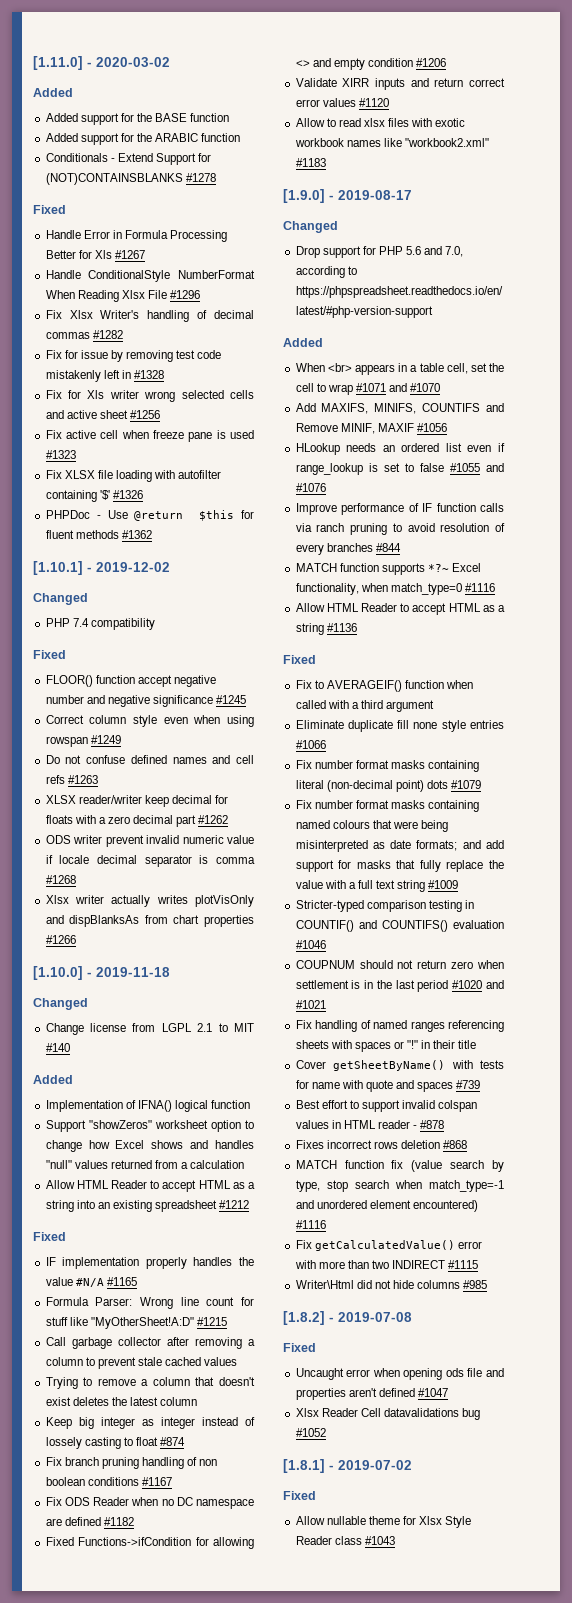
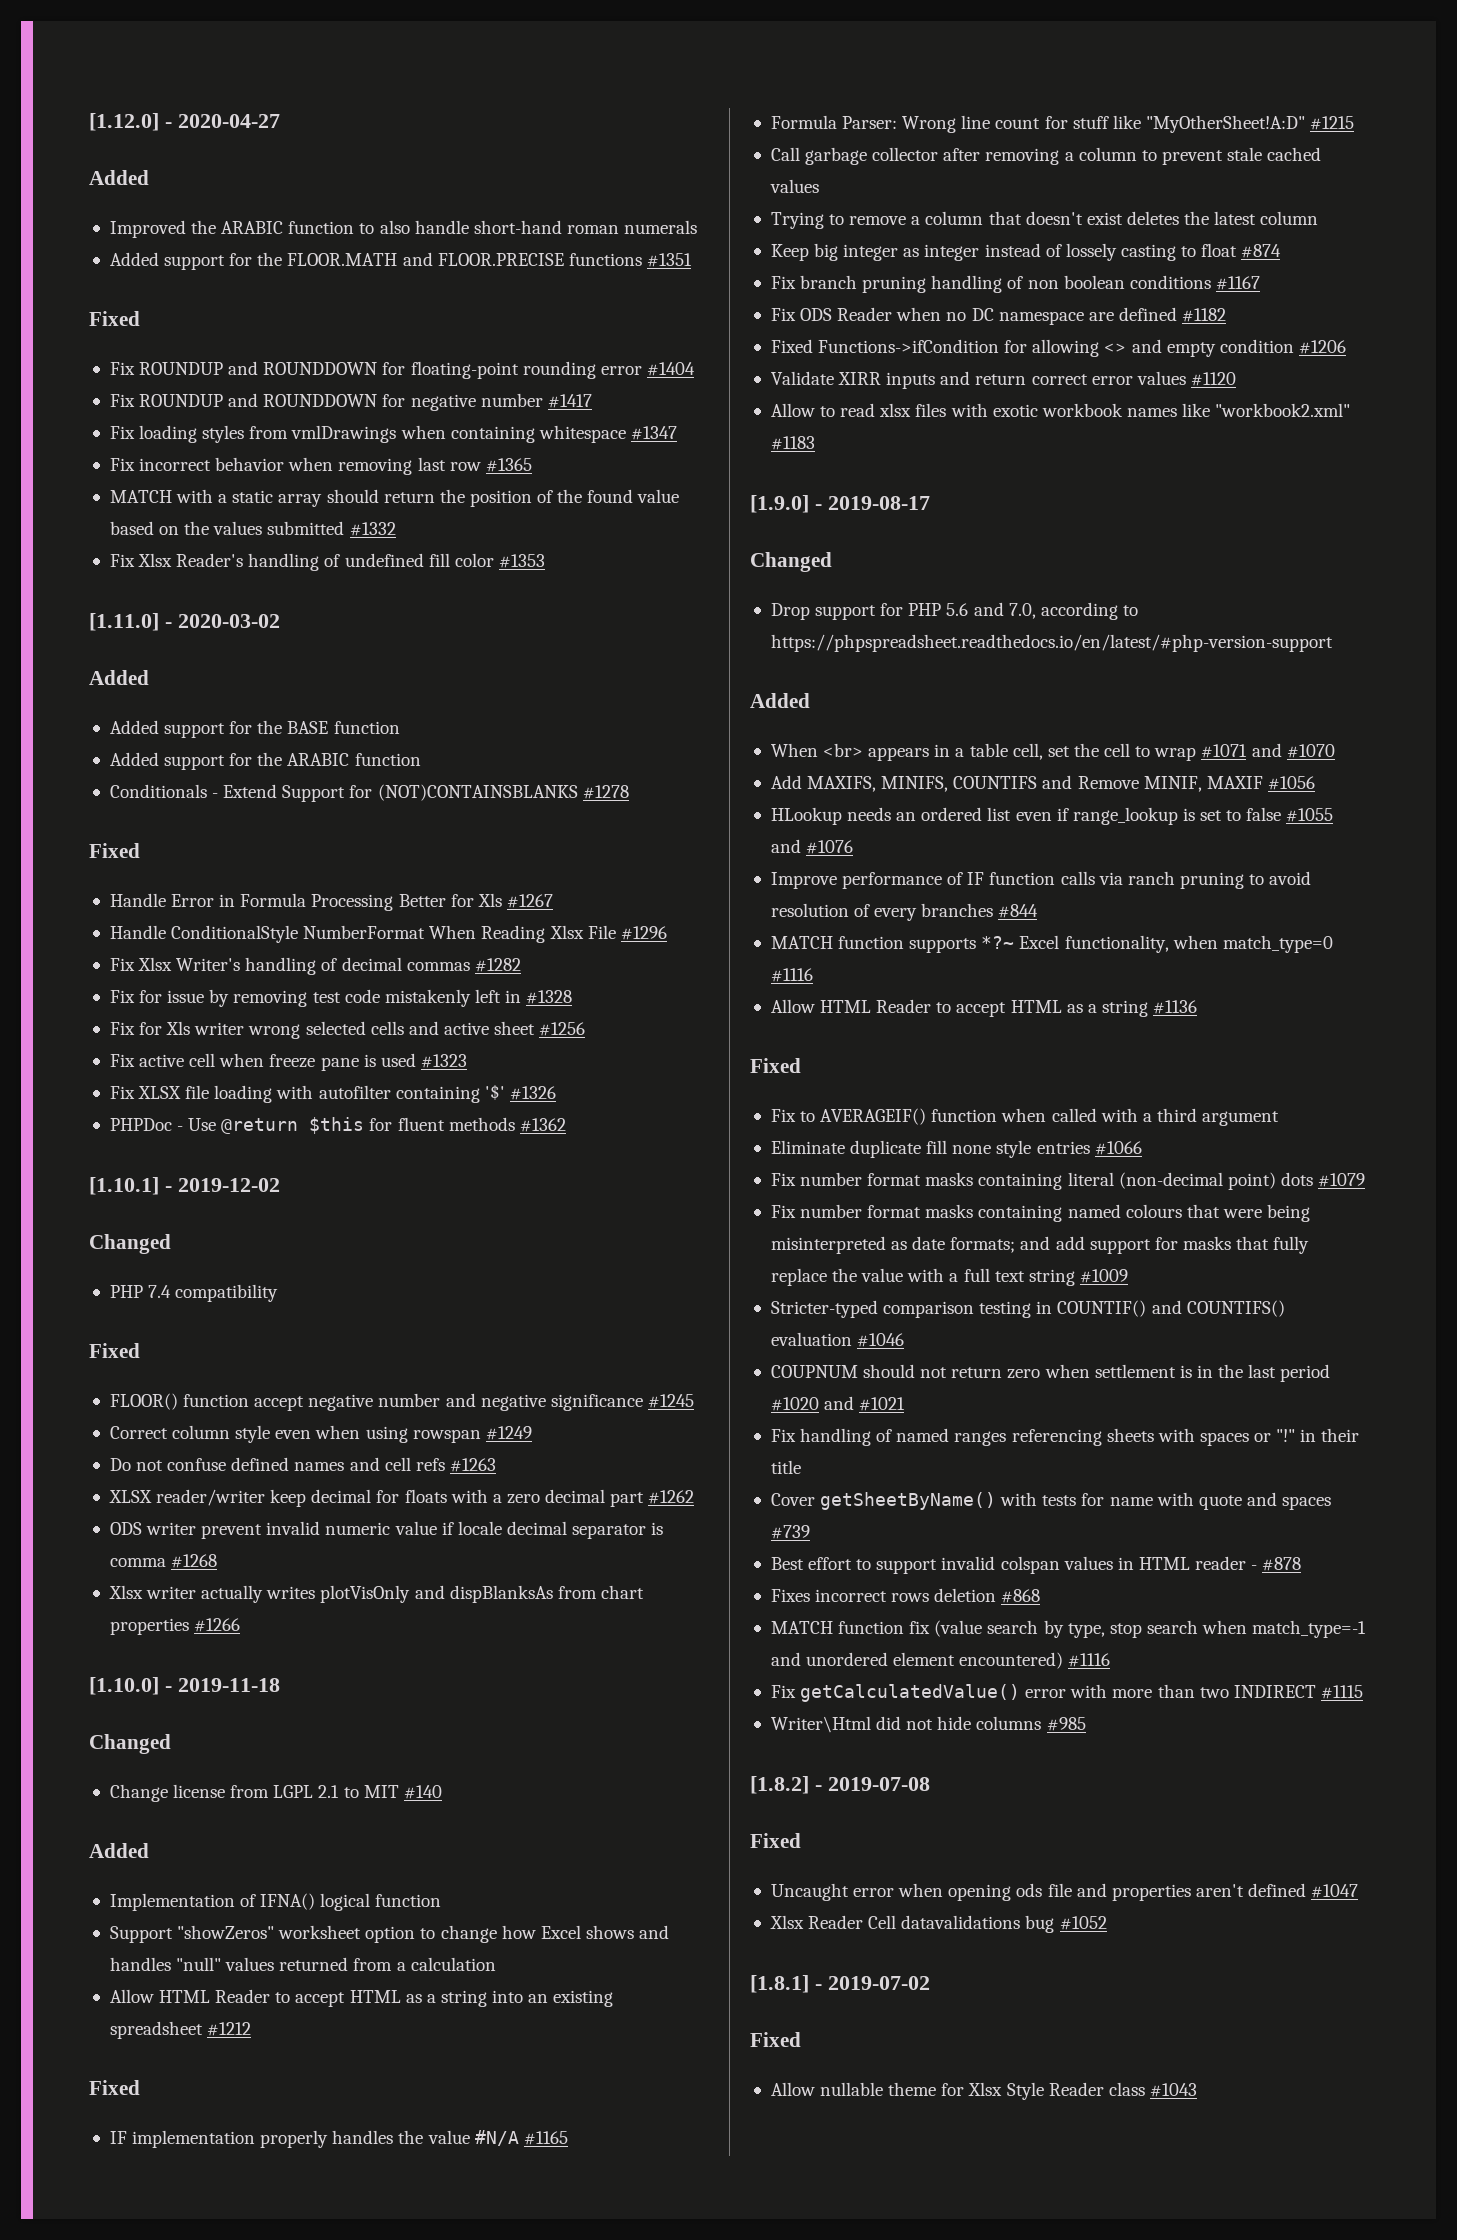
(33, 63) none -> [89,113,280,131] [89,170,149,185] [109,220,698,238] [109,252,692,270] [89,311,140,326] [109,361,695,379] [109,393,592,411] [109,425,677,443] [109,457,532,475] [109,489,680,507] [109,521,396,536] [109,553,545,571] [1.12.0] - 2020-04-27 // Added // Improved the ARABIC function to also handle short-hand roman numerals // Added support for the FLOOR.MATH and FLOOR.PRECISE functions #1351 // Fixed // Fix ROUNDUP and ROUNDDOWN for floating-point rounding error #1404 // Fix ROUNDUP and ROUNDDOWN for negative number #1417 // Fix loading styles from vmlDrawings when containing whitespace #1347 // Fix incorrect behavior when removing last row #1365 // MATCH with a static array should return the position of the found value based on the values submitted #1332 // Fix Xlsx Reader's handling of undefined fill color #1353 //

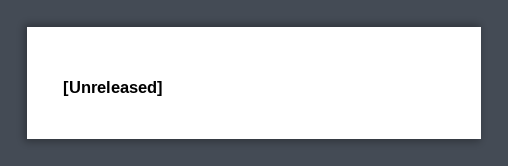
[89,113,280,131] [89,170,149,185] [109,220,698,238] [109,252,692,270] [89,311,140,326] [109,361,695,379] [109,393,592,411] [109,425,677,443] [109,457,532,475] [109,489,680,507] [109,521,396,536] [109,553,545,571] [89,613,280,631] [89,670,149,685] [109,720,400,738] [109,752,421,770] [109,784,629,802] [89,843,140,858] [109,893,553,911] [109,925,667,943] [109,957,521,975] [109,989,573,1007] [109,1021,586,1039] [109,1053,467,1071] [109,1084,556,1103] [109,1117,566,1134] [89,1177,280,1195] [89,1234,171,1254] [109,1284,279,1302] [89,1343,140,1358] [109,1393,694,1411] [109,1425,532,1443] [109,1457,496,1472] [108,1489,695,1507] [109,1521,664,1539] [109,1554,218,1568] [108,1585,644,1603] [109,1618,241,1635] [89,1677,280,1695] [89,1734,171,1754] [109,1784,442,1802] [89,1843,149,1858] [109,1893,442,1911] [109,1925,670,1943] [109,1957,496,1971] [109,1989,614,2007] [109,2021,252,2039] [89,2080,140,2095] [109,2130,568,2148] [770,115,1355,133] [770,147,1322,165] [769,179,819,193] [770,211,1319,229] [770,243,1282,261] [770,275,1260,293] [770,307,1227,325] [770,339,1346,357] [770,371,1236,389] [770,403,1351,417] [770,436,815,450] [750,495,930,513] [750,552,832,572] [770,602,1138,620] [770,634,1333,652] [750,693,810,708] [770,743,1335,761] [770,775,1315,792] [770,807,1334,825] [770,839,854,854] [770,871,1312,889] [770,903,1039,921] [770,935,1333,953] [770,968,813,982] [770,999,1198,1017] [750,1058,801,1073] [770,1108,1280,1126] [770,1140,1142,1158] [770,1172,1366,1190] [770,1204,1311,1222] [770,1236,1310,1254] [770,1268,1128,1286] [770,1300,1285,1318] [770,1332,905,1347] [770,1364,1331,1382] [770,1396,906,1411] [770,1428,1360,1446] [770,1460,801,1474] [770,1492,1332,1510] [770,1525,810,1539] [770,1556,1302,1574] [770,1588,1041,1603] [770,1620,1367,1638] [770,1652,1111,1669] [770,1684,1363,1702] [770,1716,1086,1733] [750,1776,930,1794] [750,1833,801,1848] [770,1883,1359,1901] [769,1915,1107,1933] [750,1975,930,1993] [750,2032,801,2047] [770,2082,1197,2100] [1.12.0] - 2020-04-27 // Added // Improved the ARABIC function to also handle short-hand roman numerals // Added support for the FLOOR.MATH and FLOOR.PRECISE functions #1351 // Fixed // Fix ROUNDUP and ROUNDDOWN for floating-point rounding error #1404 // Fix ROUNDUP and ROUNDDOWN for negative number #1417 // Fix loading styles from vmlDrawings when containing whitespace #1347 // Fix incorrect behavior when removing last row #1365 // MATCH with a static array should return the position of the found value based on the values submitted #1332 // Fix Xlsx Reader's handling of undefined fill color #1353 // [1.11.0] - 2020-03-02 // Added // Added support for the BASE function // Added support for the ARABIC function // Conditionals - Extend Support for (NOT)CONTAINSBLANKS #1278 // Fixed // Handle Error in Formula Processing Better for Xls #1267 // Handle ConditionalStyle NumberFormat When Reading Xlsx File #1296 // Fix Xlsx Writer's handling of decimal commas #1282 // Fix for issue by removing test code mistakenly left in #1328 // Fix for Xls writer wrong selected cells and active sheet #1256 // Fix active cell when freeze pane is used #1323 // Fix XLSX file loading with autofilter containing '$' #1326 // PHPDoc - Use @return $this for fluent methods #1362 // [1.10.1] - 2019-12-02 // Changed // PHP 7.4 compatibility // Fixed // FLOOR() function accept negative number and negative significance #1245 // Correct column style even when using rowspan #1249 // Do not confuse defined names and cell refs #1263 // XLSX reader/writer keep decimal for floats with a zero decimal part #1262 // ODS writer prevent invalid numeric value if locale decimal separator is comma #1268 // Xlsx writer actually writes plotVisOnly and dispBlanksAs from chart properties #1266 // [1.10.0] - 2019-11-18 // Changed // Change license from LGPL 2.1 to MIT #140 // Added // Implementation of IFNA() logical function // Support "showZeros" worksheet option to change how Excel shows and handles "null" values returned from a calculation // Allow HTML Reader to accept HTML as a string into an existing spreadsheet #1212 // Fixed // IF implementation properly handles the value #N/A #1165 // Formula Parser: Wrong line count for stuff like "MyOtherSheet!A:D" #1215 // Call garbage collector after removing a column to prevent stale cached values // Trying to remove a column that doesn't exist deletes the latest column // Keep big integer as integer instead of lossely casting to float #874 // Fix branch pruning handling of non boolean conditions #1167 // Fix ODS Reader when no DC namespace are defined #1182 // Fixed Functions->ifCondition for allowing <> and empty condition #1206 // Validate XIRR inputs and return correct error values #1120 // Allow to read xlsx files with exotic workbook names like "workbook2.xml" #1183 // [1.9.0] - 2019-08-17 // Changed // Drop support for PHP 5.6 and 7.0, according to https://phpspreadsheet.readthedocs.io/en/latest/#php-version-support // Added // When <br> appears in a table cell, set the cell to wrap #1071 and #1070 // Add MAXIFS, MINIFS, COUNTIFS and Remove MINIF, MAXIF #1056 // HLookup needs an ordered list even if range_lookup is set to false #1055 and #1076 // Improve performance of IF function calls via ranch pruning to avoid resolution of every branches #844 // MATCH function supports *?~ Excel functionality, when match_type=0 #1116 // Allow HTML Reader to accept HTML as a string #1136 // Fixed // Fix to AVERAGEIF() function when called with a third argument // Eliminate duplicate fill none style entries #1066 // Fix number format masks containing literal (non-decimal point) dots #1079 // Fix number format masks containing named colours that were being misinterpreted as date formats; and add support for masks that fully replace the value with a full text string #1009 // Stricter-typed comparison testing in COUNTIF() and COUNTIFS() evaluation #1046 // COUPNUM should not return zero when settlement is in the last period #1020 and #1021 // Fix handling of named ranges referencing sheets with spaces or "!" in their title // Cover getSheetByName() with tests for name with quote and spaces #739 // Best effort to support invalid colspan values in HTML reader - #878 // Fixes incorrect rows deletion #868 // MATCH function fix (value search by type, stop search when match_type=-1 and unordered element encountered) #1116 // Fix getCalculatedValue() error with more than two INDIRECT #1115 // Writer\Html did not hide columns #985 // [1.8.2] - 2019-07-08 // Fixed // Uncaught error when opening ods file and properties aren't defined #1047 // Xlsx Reader Cell datavalidations bug #1052 // [1.8.1] - 2019-07-02 // Fixed // Allow nullable theme for Xlsx Style Reader class #1043 -> [63,81,163,96] [Unreleased]

